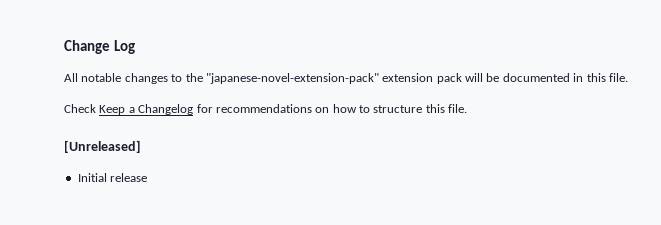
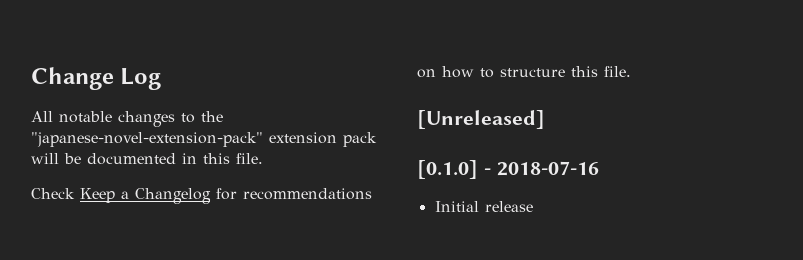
(141, 146) none -> [417,160,599,179] // [0.1.0] - 2018-07-16

